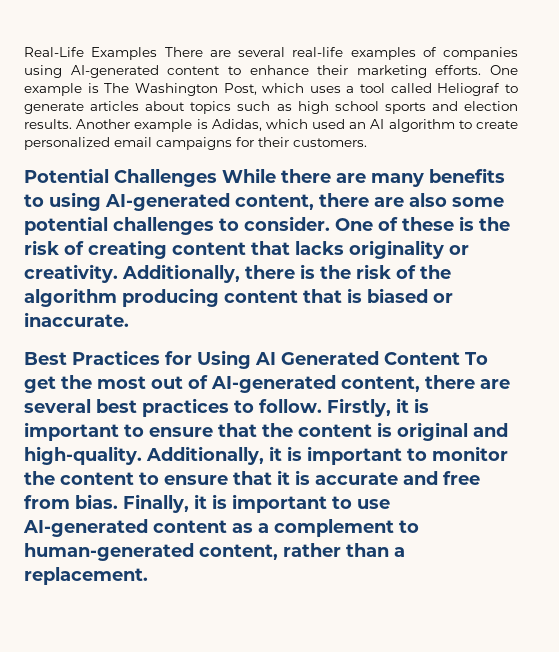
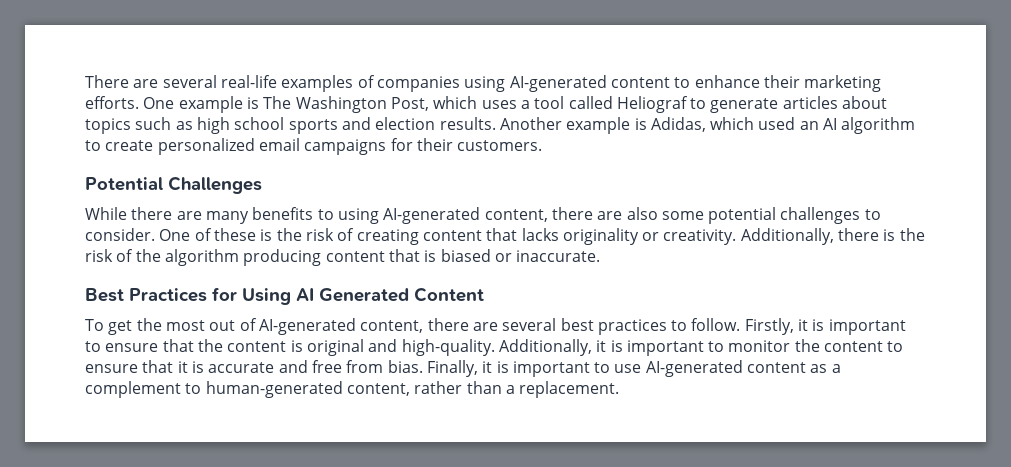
[24,47,158,60] Real-Life Examples -> (85, 81) none
(217, 178) none -> (262, 185) //
(460, 358) none -> (484, 294) //

